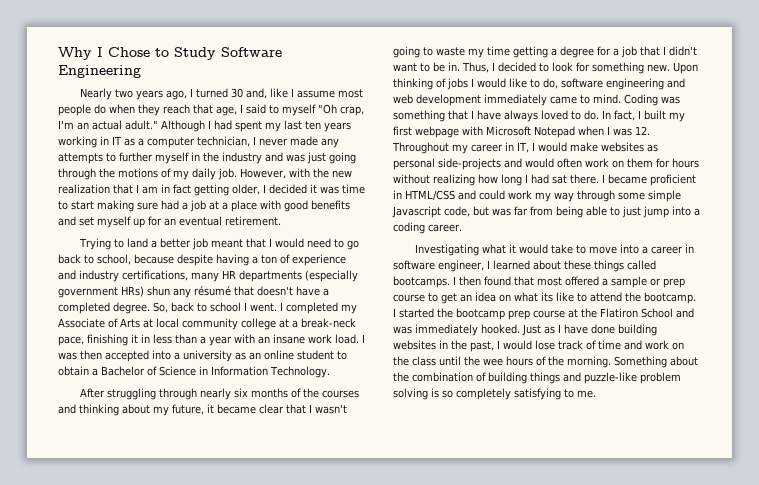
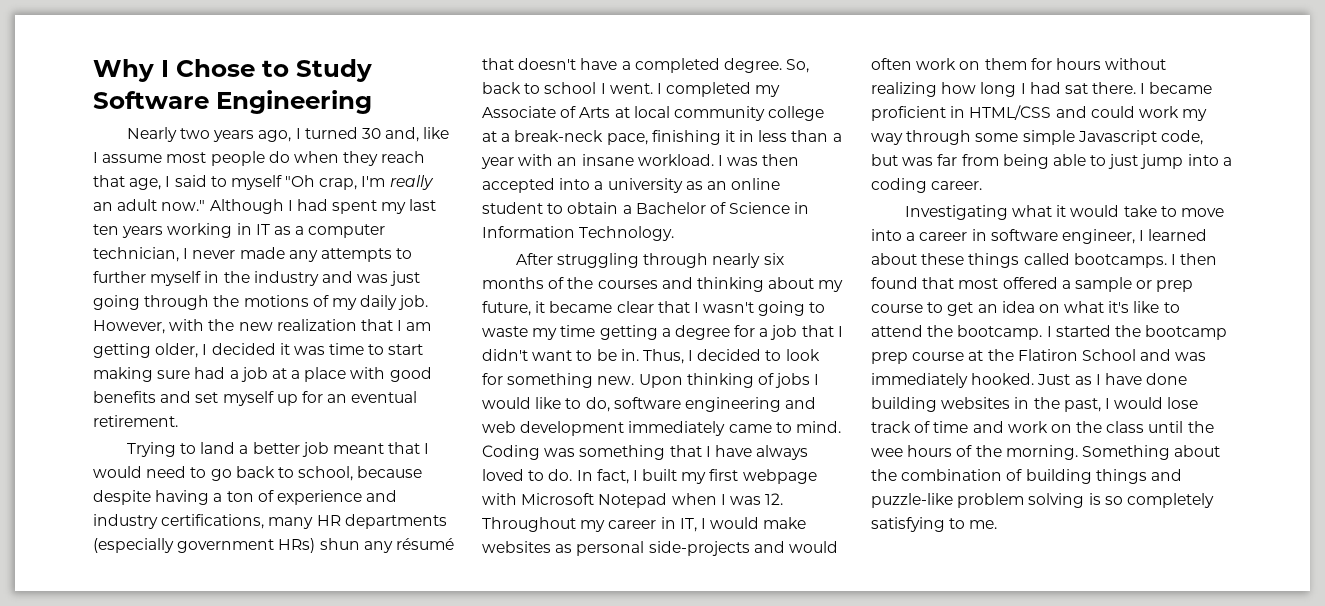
[77,120,158,130] an actual adult." -> [389,175,434,190] [93,199,206,211] really an adult now."
[161,184,191,194] in fact -> (432, 326) none
[308,334,359,344] work load. -> [637,154,714,166] workload.
[541,292,553,302] its -> [1108,301,1130,313] it's

